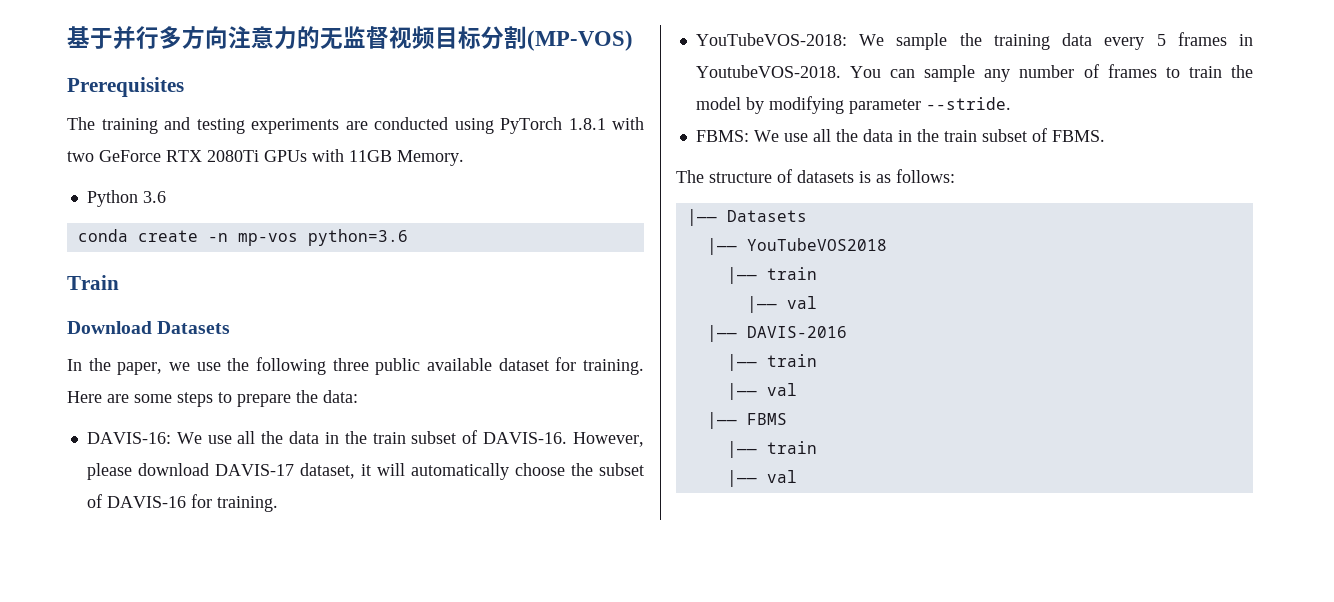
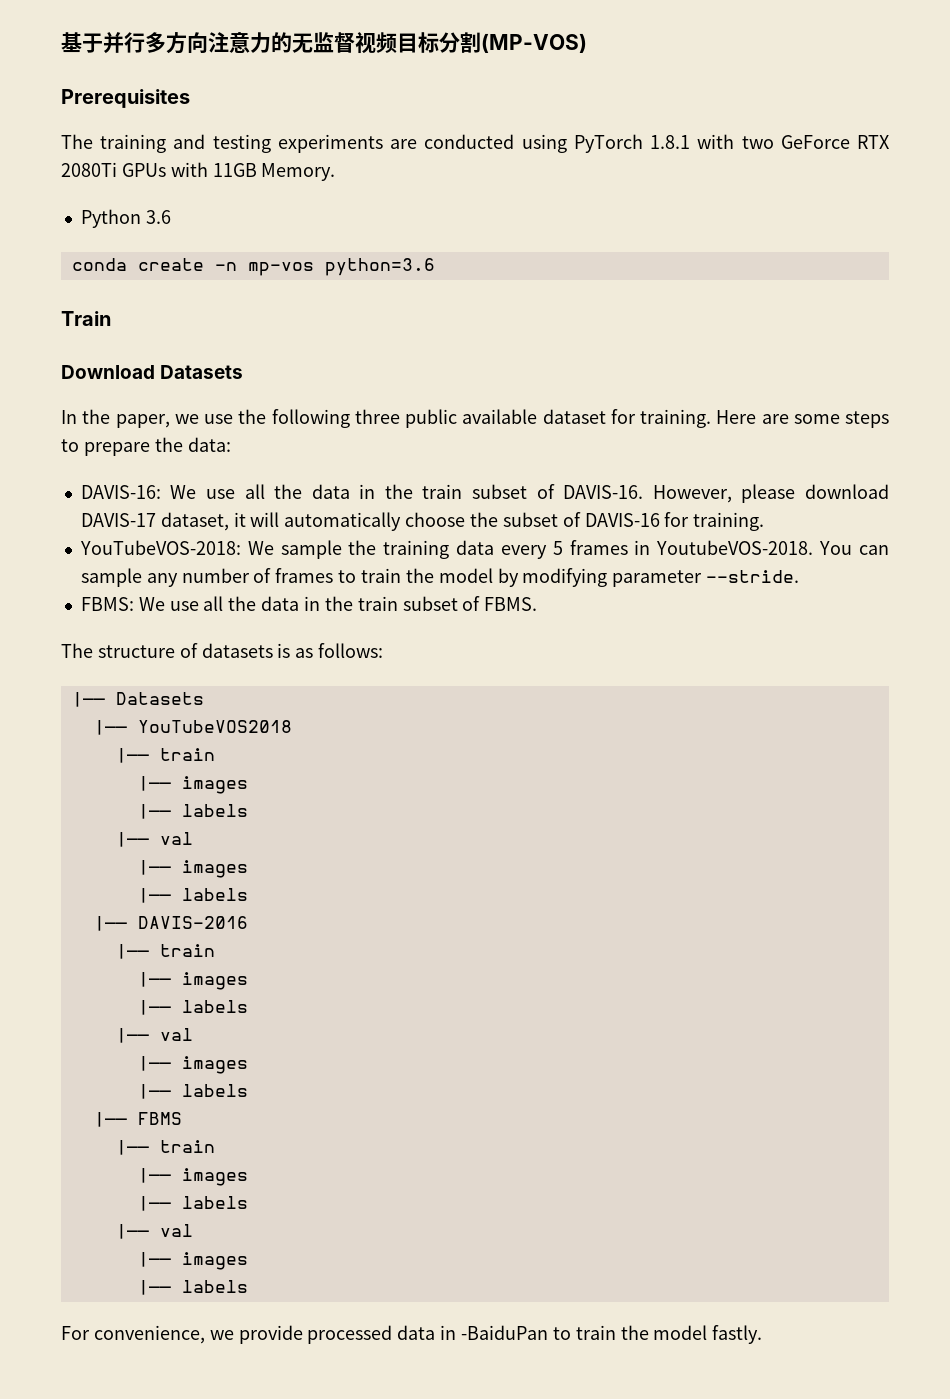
[786,296,817,309] [706,325,847,342] [726,354,817,371] [726,383,797,400] [706,412,787,429] [726,441,817,458] [726,470,797,487] val // |—— DAVIS-2016 // |—— train // |—— val // |—— FBMS // |—— train // |—— val -> [181,776,248,794] [137,804,248,819] [115,832,193,847] [137,860,248,878] [137,888,248,903] [93,916,248,931] [115,944,215,959] [137,972,248,990] [137,1000,248,1015] [115,1028,193,1043] [137,1056,248,1074] [137,1084,248,1099] [93,1112,182,1127] [115,1140,215,1155] [137,1168,248,1186] [137,1196,248,1211] [115,1224,193,1239] [137,1252,248,1270] [137,1280,248,1295] [61,1325,763,1344] images // |—— labels // |—— val // |—— images // |—— labels // |—— DAVIS-2016 // |—— train // |—— images // |—— labels // |—— val // |—— images // |—— labels // |—— FBMS // |—— train // |—— images // |—— labels // |—— val // |—— images // |—— labels // For convenience, we provide processed data in -BaiduPan to train the model fastly.

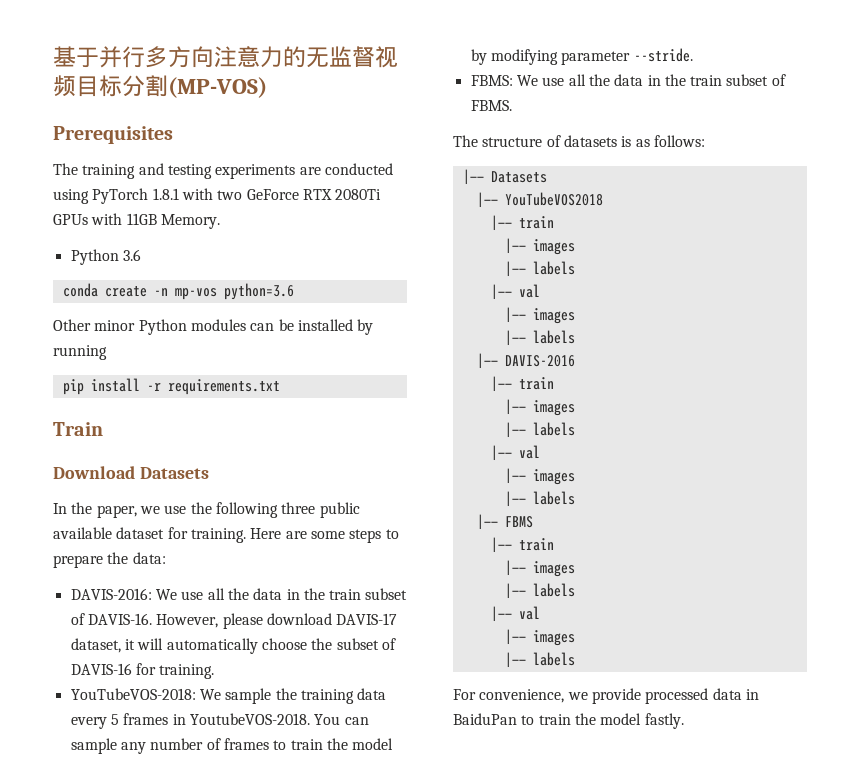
(435, 267) none -> [53,319,374,335] [53,345,107,360] [62,378,280,395] // Other minor Python modules can be installed by running // pip install -r requirements.txt
[80,485,161,499] DAVIS-16: -> [70,588,152,600] DAVIS-2016:
[461,1325,549,1340] -BaiduPan -> [453,713,517,725] BaiduPan

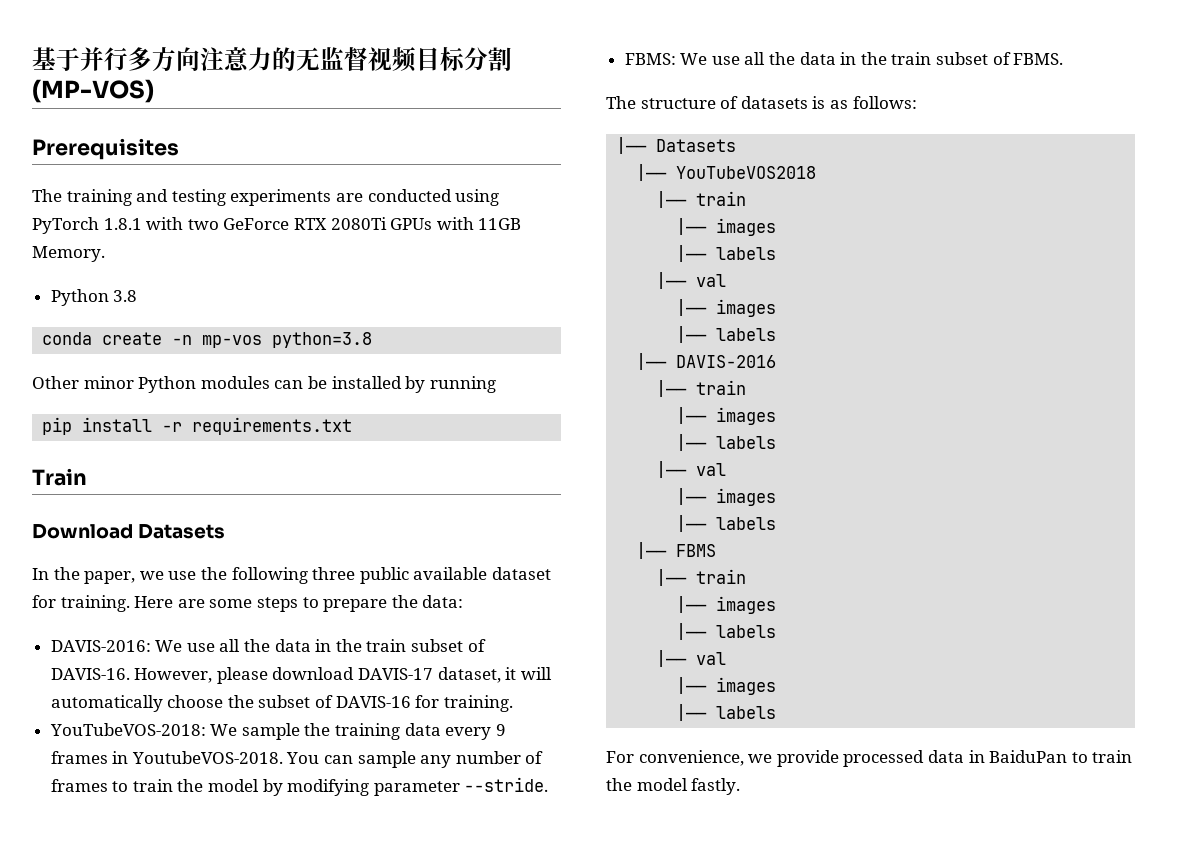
[122,249,141,261] 3.6 -> [113,290,138,302] 3.8
[223,283,294,300] python=3.6 -> [272,332,373,348] python=3.8
[110,714,119,725] 5 -> [495,724,506,736] 9

